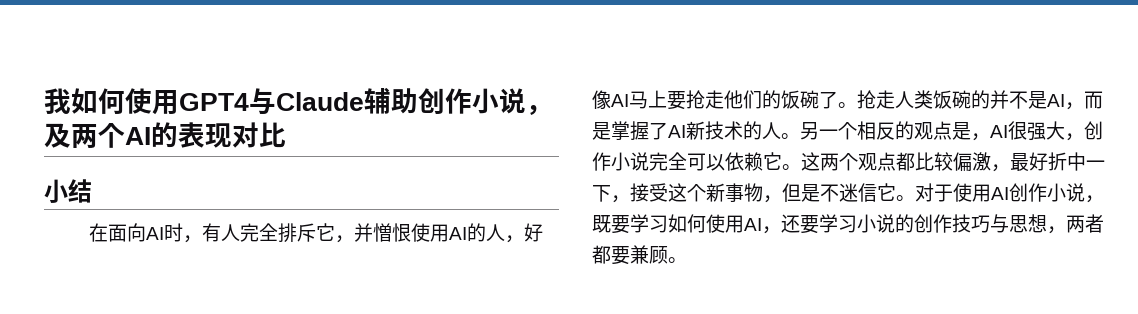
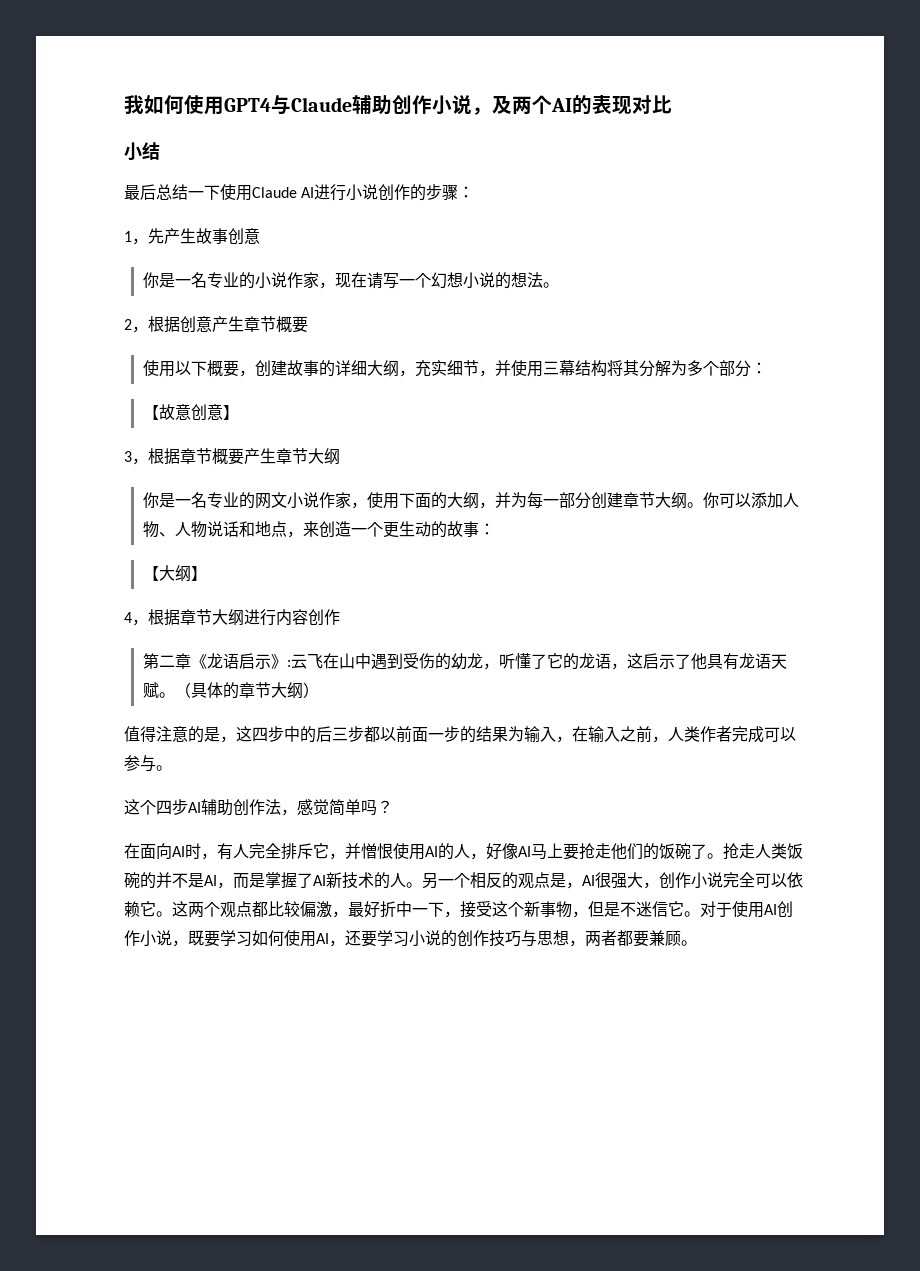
(92, 191) none -> [124,184,475,201] [124,228,260,245] [142,272,559,289] [124,316,308,333] [142,360,767,377] [142,404,239,421] [124,448,340,465] [142,492,799,509] [142,521,495,538] [142,565,207,582] [124,609,340,626] [142,653,787,670] [142,682,319,699] [124,726,796,743] [124,755,172,772] [124,799,393,816] // 最后总结一下使用Claude AI进行小说创作的步骤： // 1，先产生故事创意 // 你是一名专业的小说作家，现在请写一个幻想小说的想法。 // 2，根据创意产生章节概要 // 使用以下概要，创建故事的详细大纲，充实细节，并使用三幕结构将其分解为多个部分： // 【故意创意】 // 3，根据章节概要产生章节大纲 // 你是一名专业的网文小说作家，使用下面的大纲，并为每一部分创建章节大纲。你可以添加人物、人物说话和地点，来创造一个更生动的故事： // 【大纲】 // 4，根据章节大纲进行内容创作 // 第二章《龙语启示》:云飞在山中遇到受伤的幼龙，听懂了它的龙语，这启示了他具有龙语天赋。（具体的章节大纲） // 值得注意的是，这四步中的后三步都以前面一步的结果为输入，在输入之前，人类作者完成可以参与。 // 这个四步AI辅助创作法，感觉简单吗？

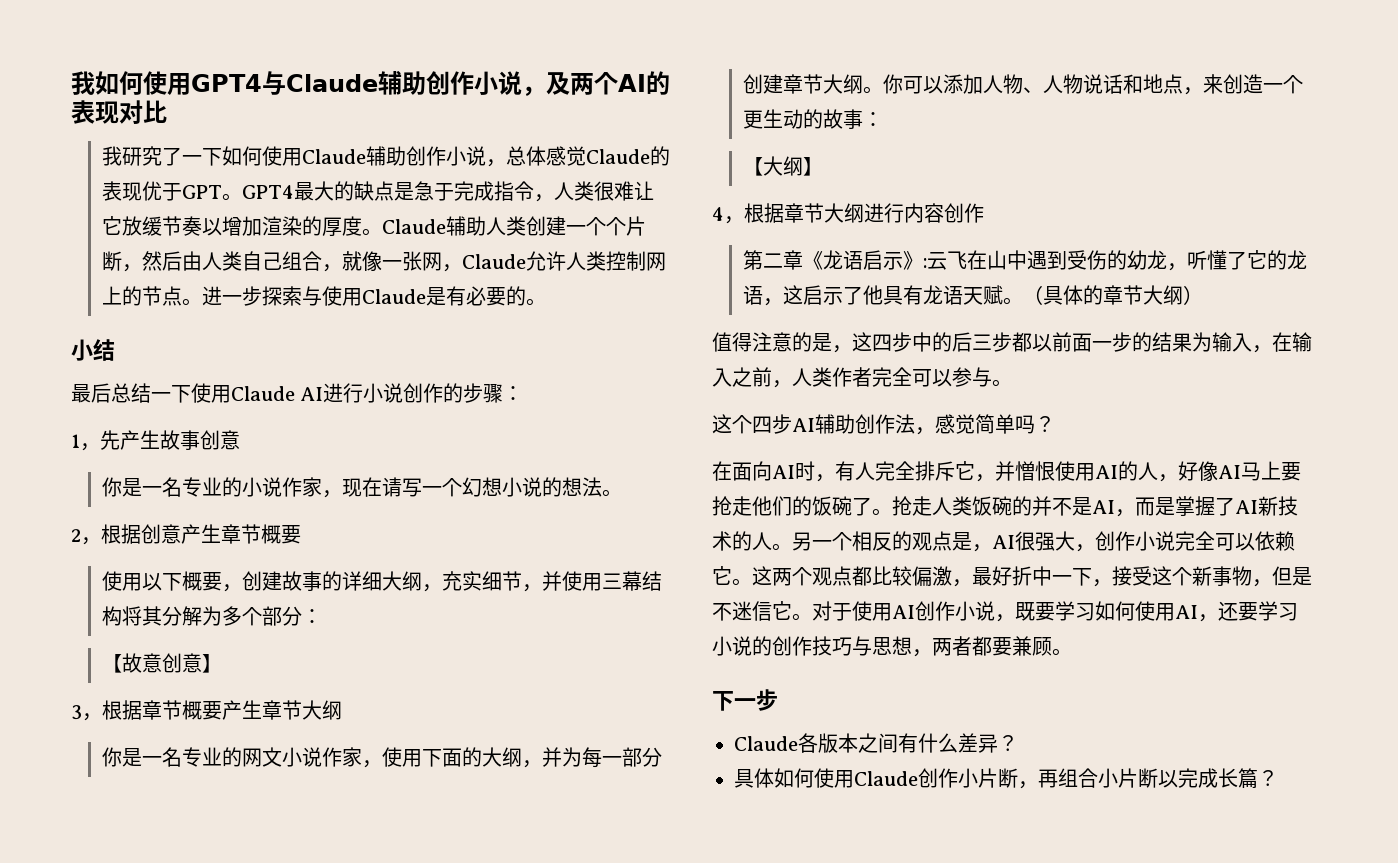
(672, 104) none -> [101,146,670,167] [101,181,654,202] [101,216,646,236] [101,251,666,272] [101,286,546,306] // 我研究了一下如何使用Claude辅助创作小说，总体感觉Claude的表现优于GPT。GPT4最大的缺点是急于完成指令，人类很难让它放缓节奏以增加渲染的厚度。Claude辅助人类创建一个个片断，然后由人类自己组合，就像一张网，Claude允许人类控制网上的节点。进一步探索与使用Claude是有必要的。
[748,726,764,743] 成 -> [892,367,912,386] 全
(697, 943) none -> [712,689,778,711] [734,733,1018,753] [734,768,1278,789] // 下一步 // Claude各版本之间有什么差异？ // 具体如何使用Claude创作小片断，再组合小片断以完成长篇？

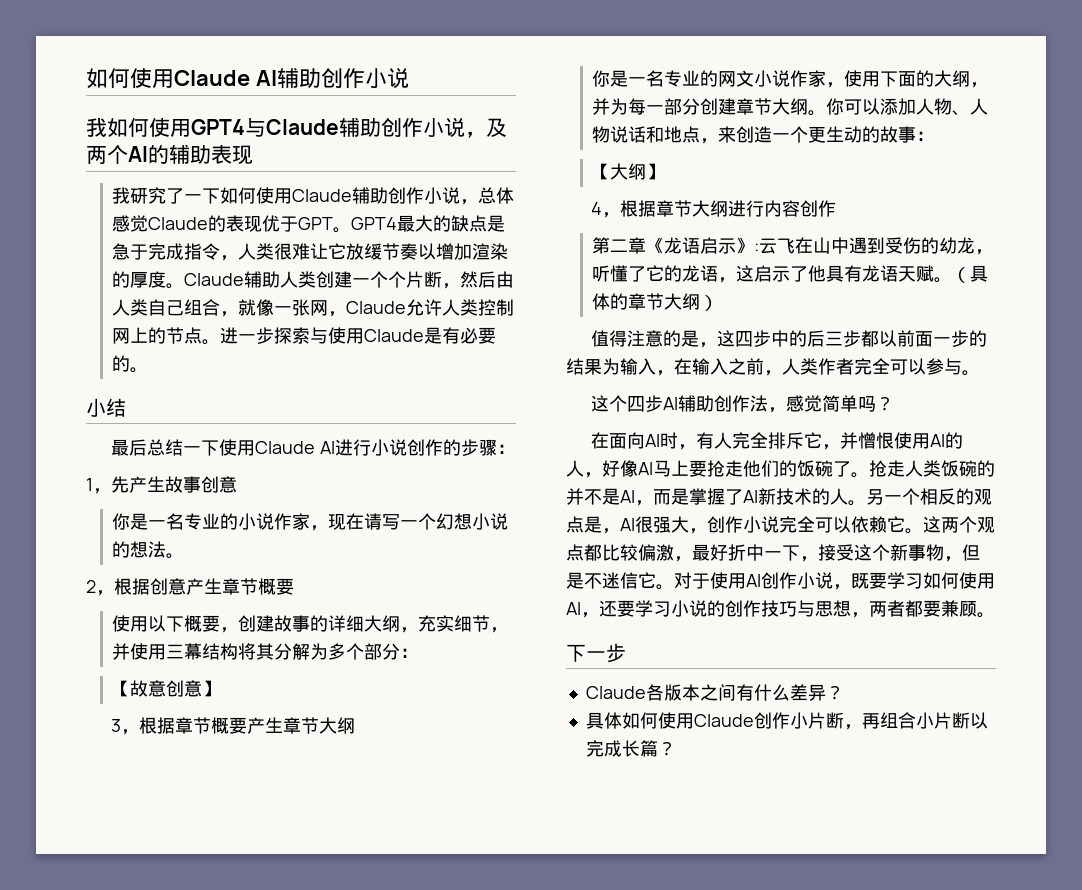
(71, 83) none -> [86,67,409,89] 如何使用Claude AI辅助创作小说 //
[71,100,167,124] 表现对比 -> [169,144,253,165] 辅助表现

